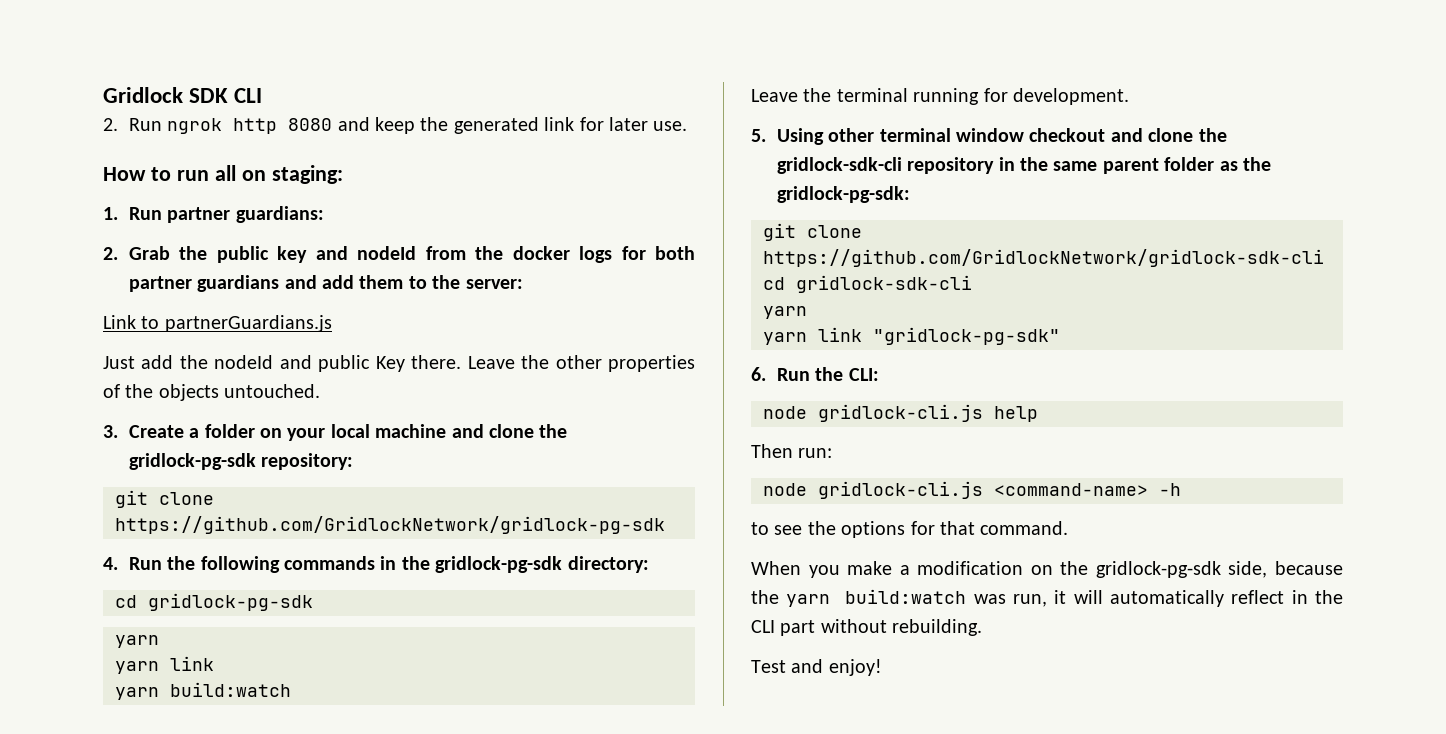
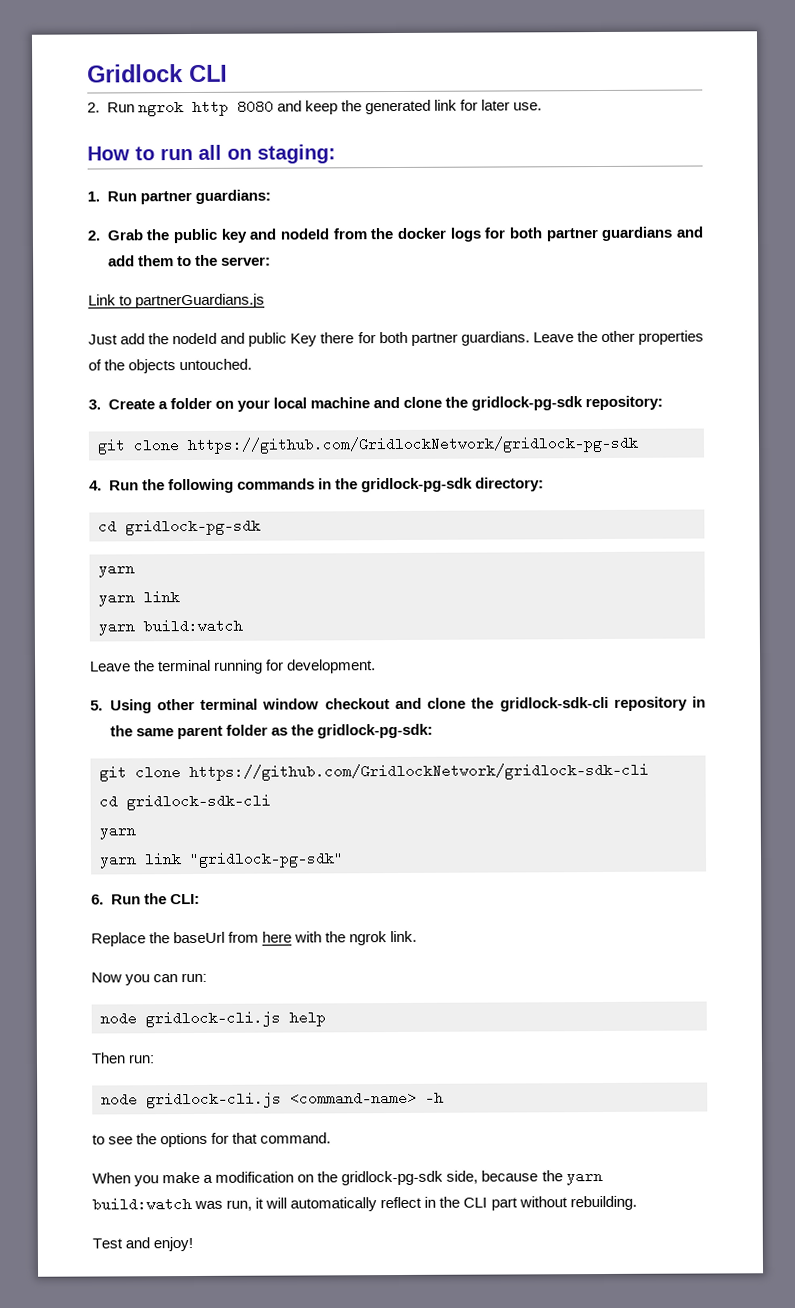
[189,88,229,103] SDK -> (184, 73) none
[411,355,462,369] there. -> [320,331,530,346] there for both partner guardians.
(879, 374) none -> [91,930,418,947] [91,972,208,986] // Replace the baseUrl from here with the ngrok link. // Now you can run:

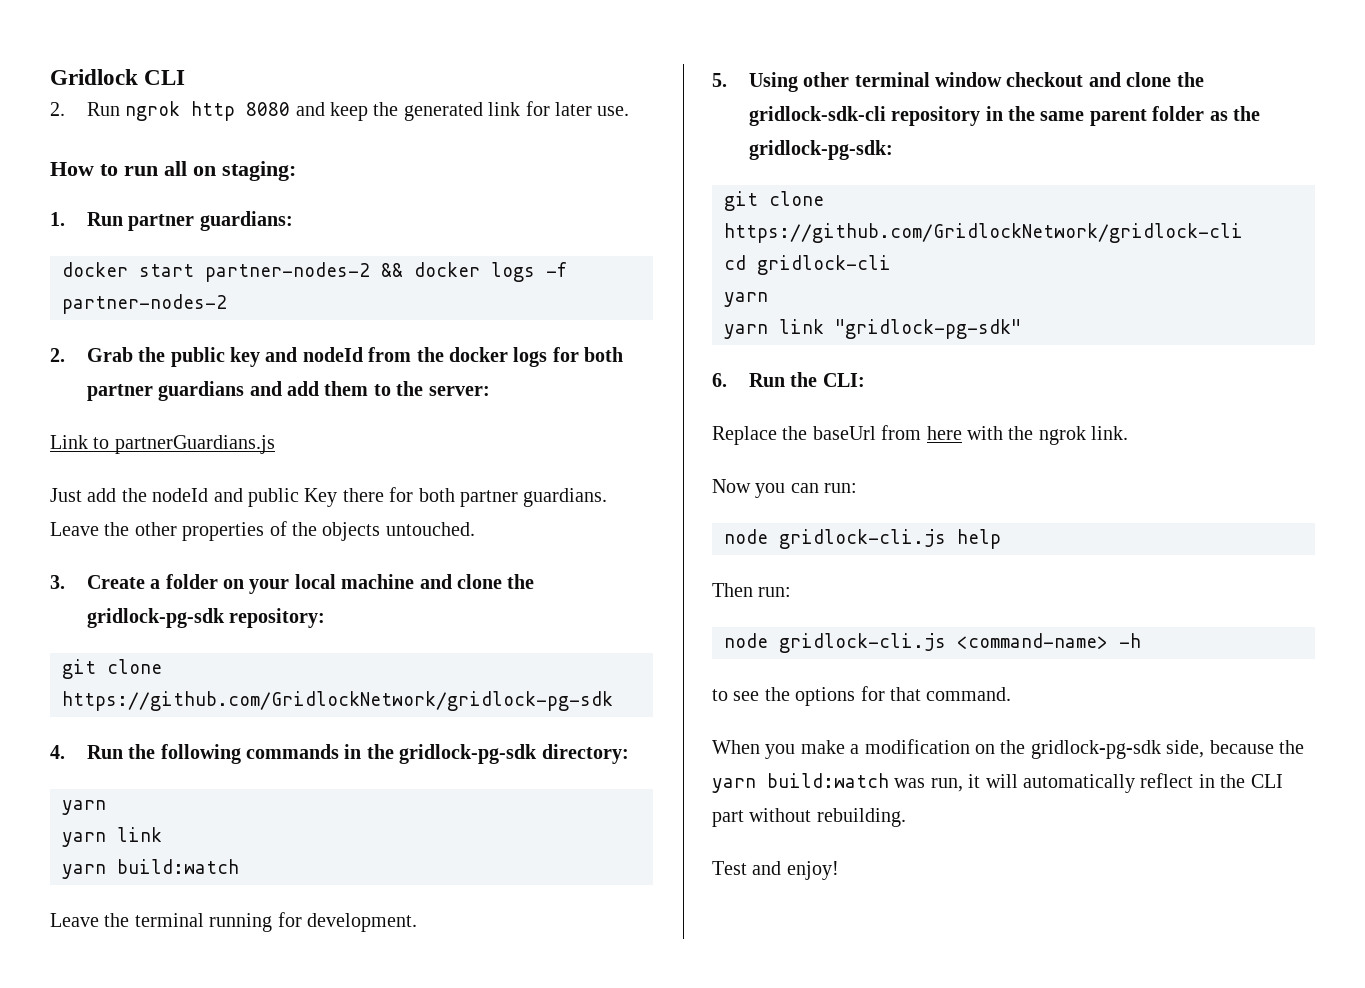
(271, 196) none -> [62,262,567,282] [62,294,227,314] // docker start partner-nodes-2 && docker logs -f partner-nodes-2
[98,518,261,536] // cd gridlock-pg-sdk -> (629, 754) none
[189,762,649,782] [99,793,271,811] https://github.com/GridlockNetwork/gridlock-sdk-cli // cd gridlock-sdk-cli -> [724,223,1243,243] [724,255,891,275] https://github.com/GridlockNetwork/gridlock-cli // cd gridlock-cli

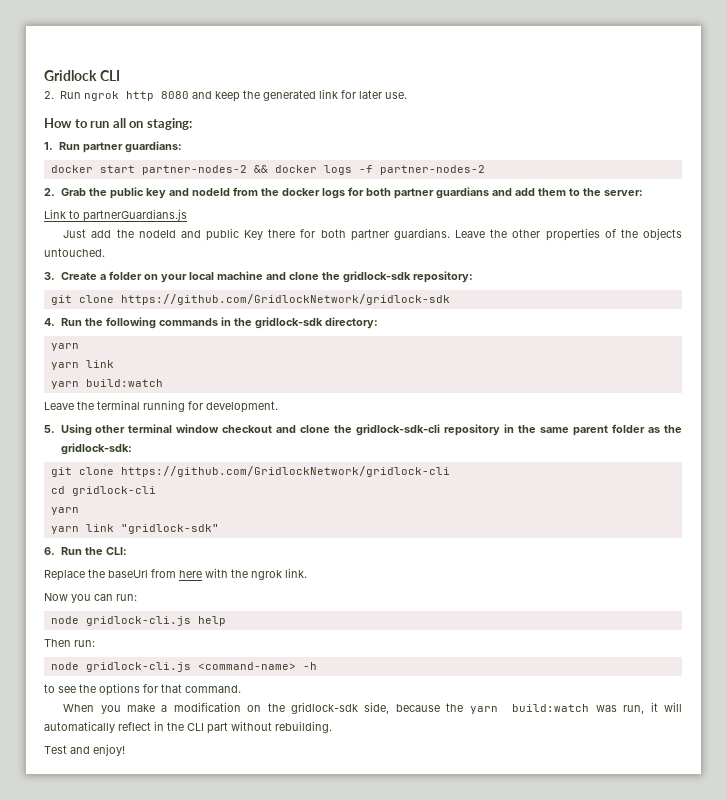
[86,608,225,628] gridlock-pg-sdk -> [342,271,411,283] gridlock-sdk
[62,691,613,711] https://github.com/GridlockNetwork/gridlock-pg-sdk -> [120,294,450,305] https://github.com/GridlockNetwork/gridlock-sdk
[399,744,538,764] gridlock-pg-sdk -> [254,317,323,329] gridlock-sdk
[748,140,893,160] gridlock-pg-sdk: -> [60,443,132,455] gridlock-sdk:
[835,319,1021,339] "gridlock-pg-sdk" -> [120,524,219,534] "gridlock-sdk"
[1030,740,1161,759] gridlock-pg-sdk -> [290,702,358,714] gridlock-sdk

